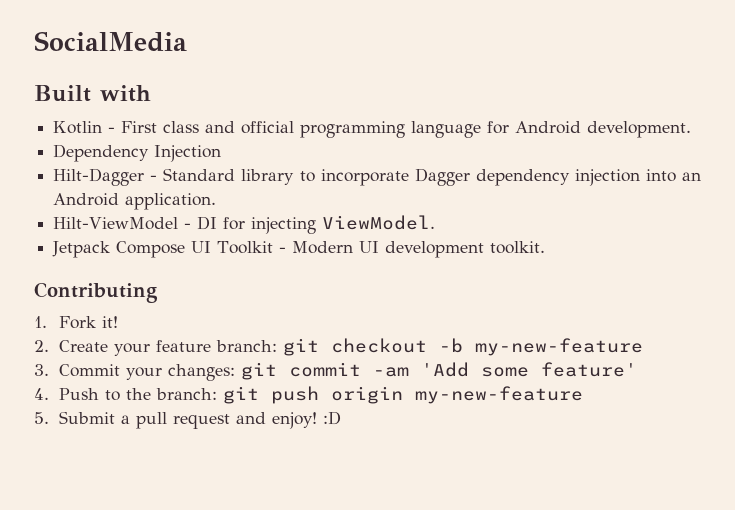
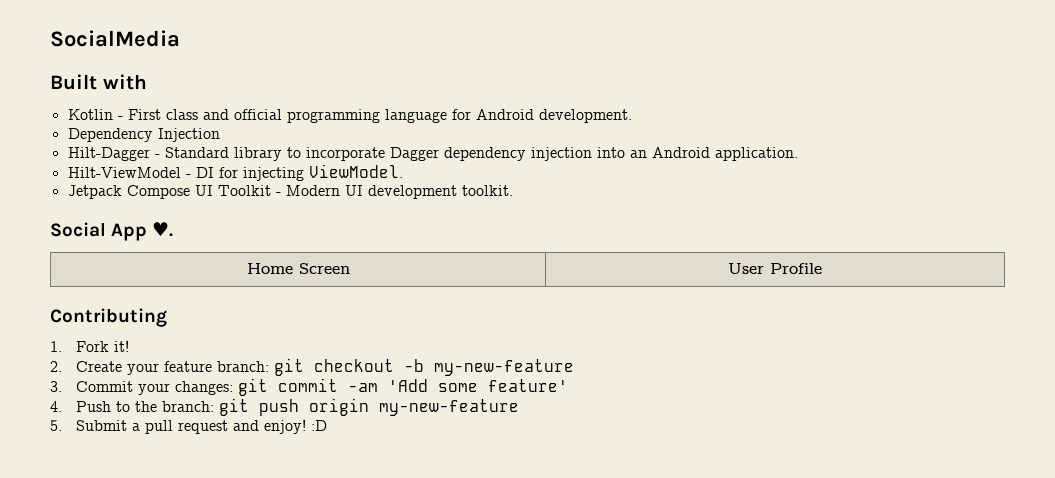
(546, 247) none -> [50,222,174,241] [246,263,350,274] [728,263,822,274] // Social App ♥. // Home Screen | User Profile

